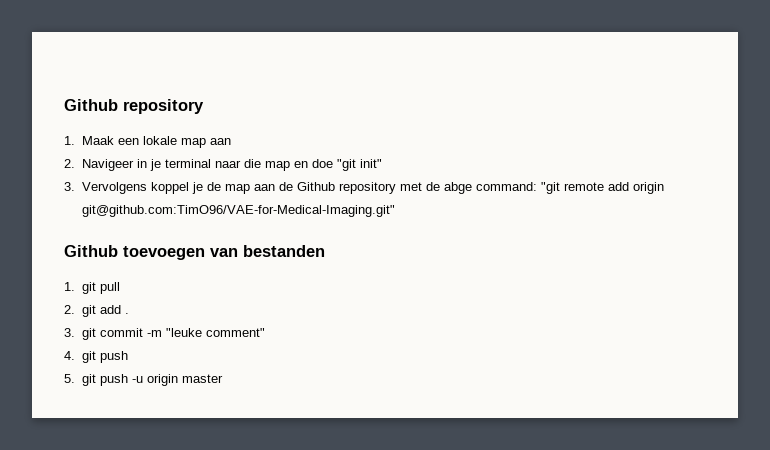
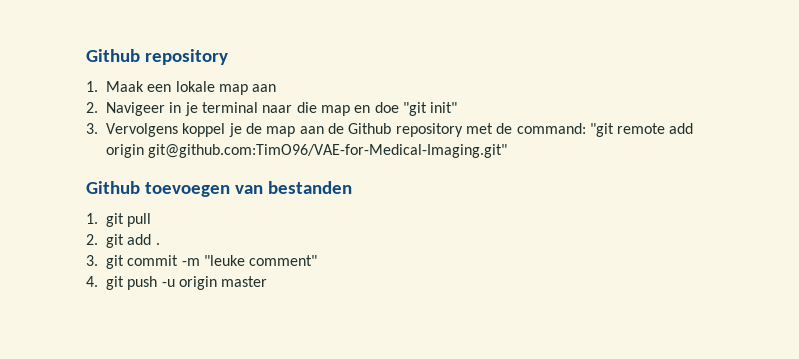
[443,182,472,194] abge -> (513, 128) none
[64,374,128,386] // 5. git push -> (158, 283) none

